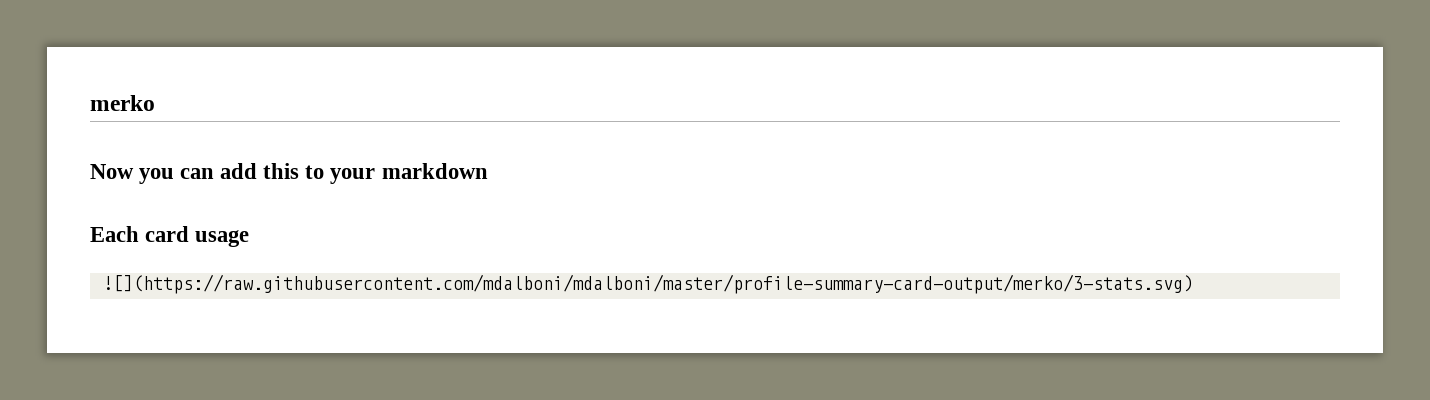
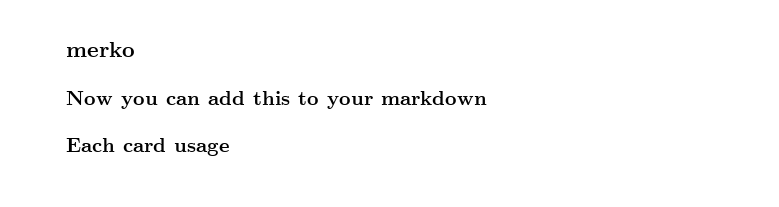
[102,274,1193,294] // ![](https://raw.githubusercontent.com/mdalboni/mdalboni/master/profile-summary-card-output/merko/3-stats.svg) -> (230, 149) none

